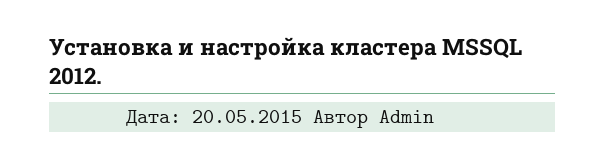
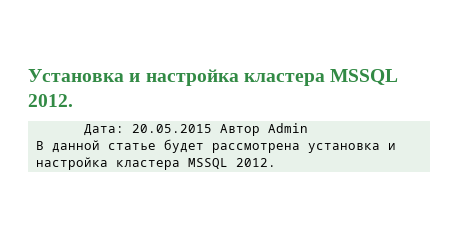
(434, 116) none -> [36,139,397,153] [36,157,277,170] // В данной статье будет рассмотрена установка и настройка кластера MSSQL 2012.

